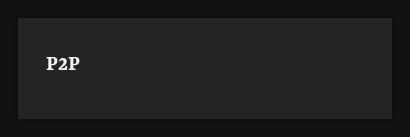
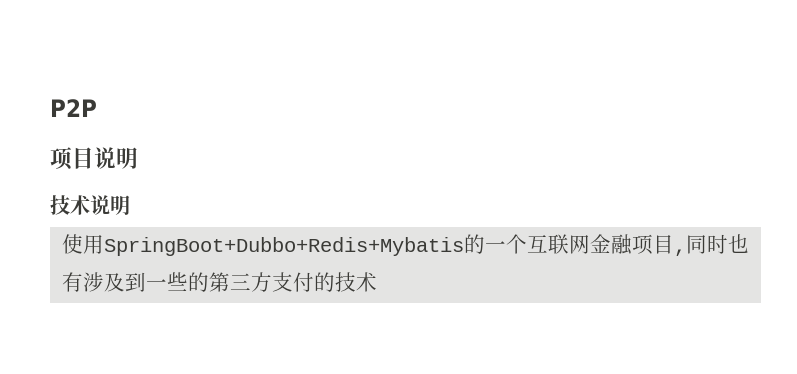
(80, 63) none -> [50,147,138,170] [50,195,130,215] [62,234,749,256] [62,272,377,292] // 项目说明 // 技术说明 // 使用SpringBoot+Dubbo+Redis+Mybatis的一个互联网金融项目,同时也有涉及到一些的第三方支付的技术

